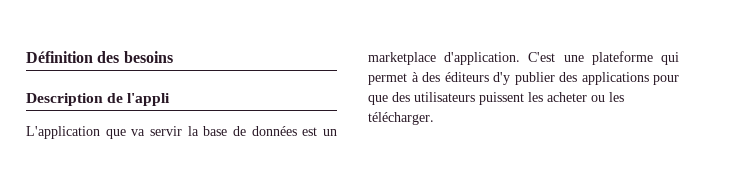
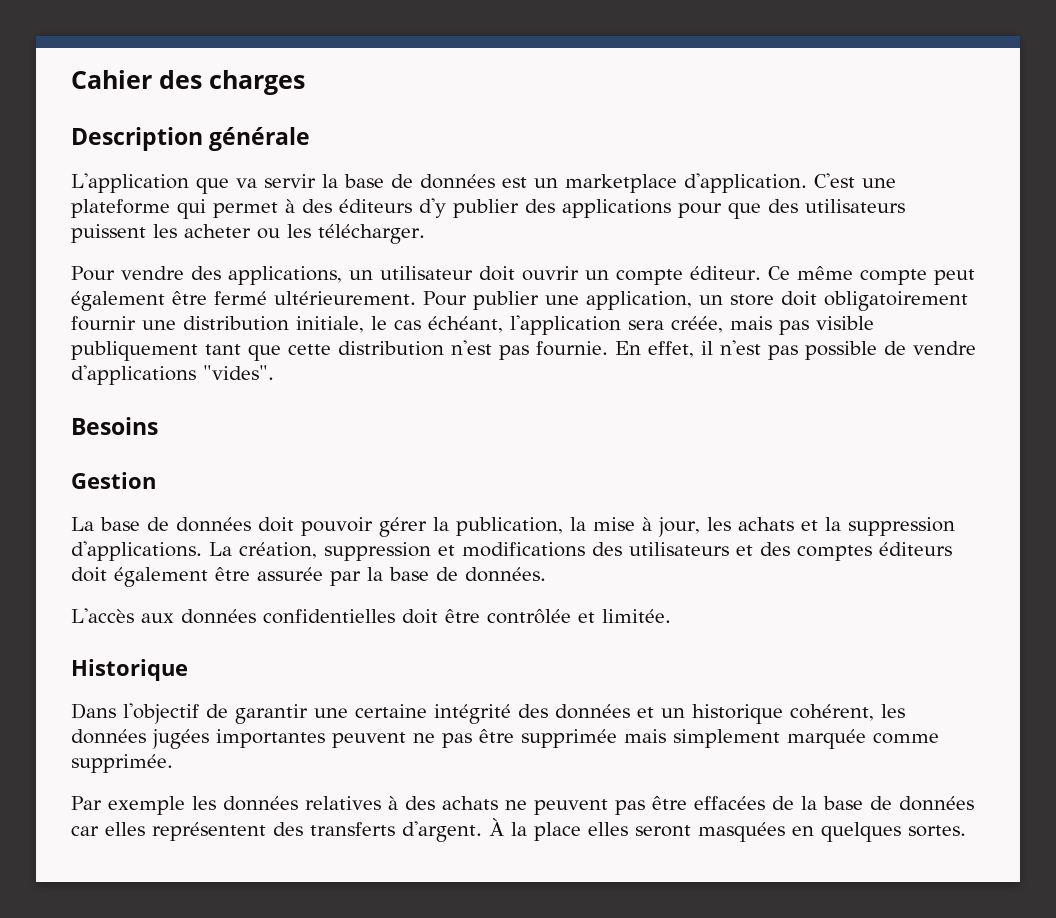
[26,51,173,63] Définition des besoins -> [71,70,305,95] Cahier des charges
[107,93,171,106] de l'appli -> [209,127,311,151] générale
(434, 118) none -> [71,266,975,285] [71,291,968,311] [71,315,874,335] [71,340,976,361] [71,365,274,385] [71,417,158,435] [71,472,156,489] [71,517,955,537] [71,541,952,561] [71,567,546,587] [71,608,671,624] [71,659,188,681] [71,703,905,724] [71,729,939,749] [71,754,173,773] [71,796,974,815] [71,818,966,842] // Pour vendre des applications, un utilisateur doit ouvrir un compte éditeur. Ce même compte peut également être fermé ultérieurement. Pour publier une application, un store doit obligatoirement fournir une distribution initiale, le cas échéant, l'application sera créée, mais pas visible publiquement tant que cette distribution n'est pas fournie. En effet, il n'est pas possible de vendre d'applications "vides". // Besoins // Gestion // La base de données doit pouvoir gérer la publication, la mise à jour, les achats et la suppression d'applications. La création, suppression et modifications des utilisateurs et des comptes éditeurs doit également être assurée par la base de données. // L'accès aux données confidentielles doit être contrôlée et limitée. // Historique // Dans l'objectif de garantir une certaine intégrité des données et un historique cohérent, les données jugées importantes peuvent ne pas être supprimée mais simplement marquée comme supprimée. // Par exemple les données relatives à des achats ne peuvent pas être effacées de la base de données car elles représentent des transferts d'argent. À la place elles seront masquées en quelques sortes.

